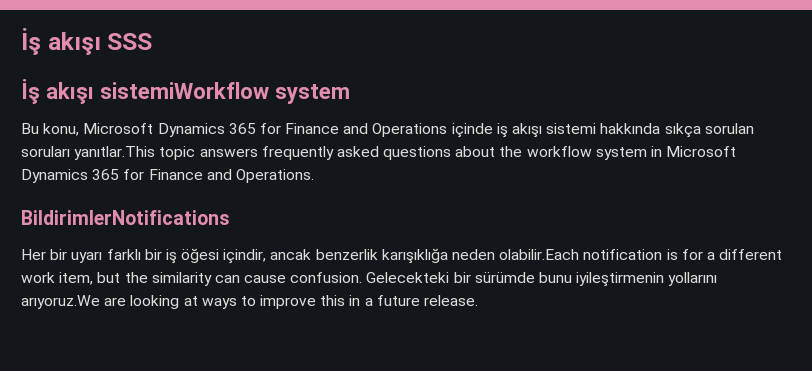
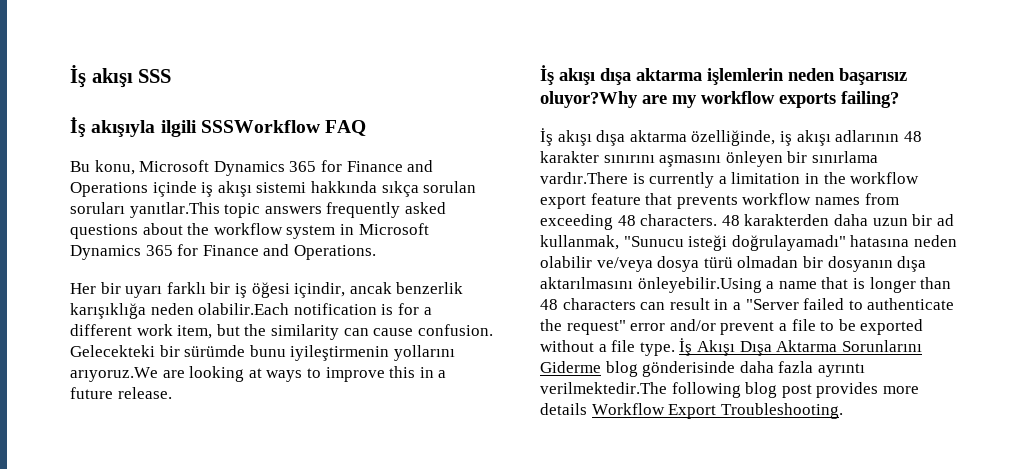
[45,82,350,104] akışı sistemiWorkflow system -> [91,120,367,137] akışıyla ilgili SSSWorkflow FAQ
[21,210,230,225] // BildirimlerNotifications -> (376, 252) none
(479, 300) none -> [540,65,907,85] [540,91,899,108] [540,128,922,146] [540,151,878,167] [540,172,920,188] [540,193,899,209] [540,214,954,230] [540,235,957,251] [540,256,927,272] [540,277,952,293] [540,298,955,310] [540,319,924,335] [540,338,922,356] [540,361,865,377] [540,382,919,398] [540,403,843,419] // İş akışı dışa aktarma işlemlerin neden başarısız oluyor?Why are my workflow exports failing? // İş akışı dışa aktarma özelliğinde, iş akışı adlarının 48 karakter sınırını aşmasını önleyen bir sınırlama vardır.There is currently a limitation in the workflow export feature that prevents workflow names from exceeding 48 characters. 48 karakterden daha uzun bir ad kullanmak, "Sunucu isteği doğrulayamadı" hatasına neden olabilir ve/veya dosya türü olmadan bir dosyanın dışa aktarılmasını önleyebilir.Using a name that is longer than 48 characters can result in a "Server failed to authenticate the request" error and/or prevent a file to be exported without a file type. İş Akışı Dışa Aktarma Sorunlarını Giderme blog gönderisinde daha fazla ayrıntı verilmektedir.The following blog post provides more details Workflow Export Troubleshooting.

